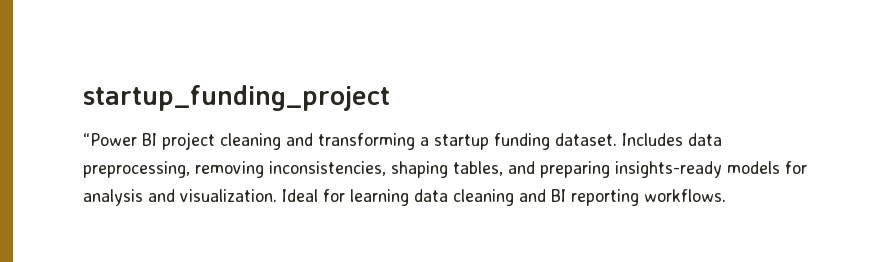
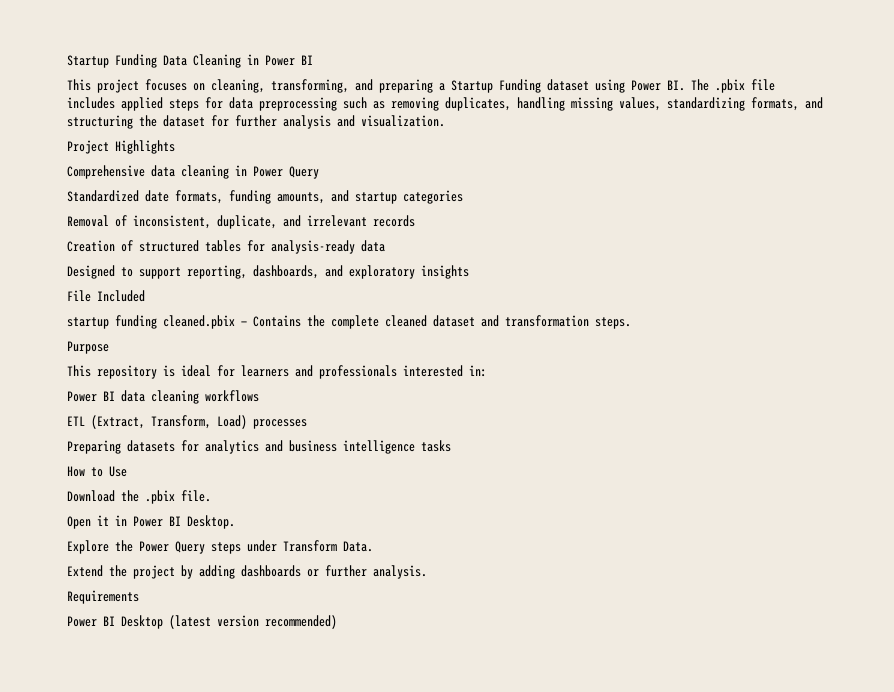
[83,85,390,111] [83,132,722,150] [83,161,807,178] [83,189,726,206] startup_funding_project // “Power BI project cleaning and transforming a startup funding dataset. Includes data preprocessing, removing inconsistencies, shaping tables, and preparing insights-ready models for analysis and visualization. Ideal for learning data cleaning and BI reporting workflows. -> [67,54,313,68] [67,79,775,93] [67,97,823,111] [67,115,445,129] [67,140,175,154] [67,165,319,179] [67,190,463,204] [67,215,415,229] [67,240,385,254] [67,265,469,279] [67,290,145,302] [67,315,631,329] [67,341,109,354] [67,365,487,379] [67,390,259,404] [67,415,307,429] [67,440,451,454] [67,466,127,477] [67,490,211,504] [67,515,235,529] [67,540,373,554] [67,565,427,579] [67,590,139,604] [67,615,337,629] Startup Funding Data Cleaning in Power BI // This project focuses on cleaning, transforming, and preparing a Startup Funding dataset using Power BI. The .pbix file includes applied steps for data preprocessing such as removing duplicates, handling missing values, standardizing formats, and structuring the dataset for further analysis and visualization. // Project Highlights // Comprehensive data cleaning in Power Query // Standardized date formats, funding amounts, and startup categories // Removal of inconsistent, duplicate, and irrelevant records // Creation of structured tables for analysis-ready data // Designed to support reporting, dashboards, and exploratory insights // File Included // startup funding cleaned.pbix — Contains the complete cleaned dataset and transformation steps. // Purpose // This repository is ideal for learners and professionals interested in: // Power BI data cleaning workflows // ETL (Extract, Transform, Load) processes // Preparing datasets for analytics and business intelligence tasks // How to Use // Download the .pbix file. // Open it in Power BI Desktop. // Explore the Power Query steps under Transform Data. // Extend the project by adding dashboards or further analysis. // Requirements // Power BI Desktop (latest version recommended)

